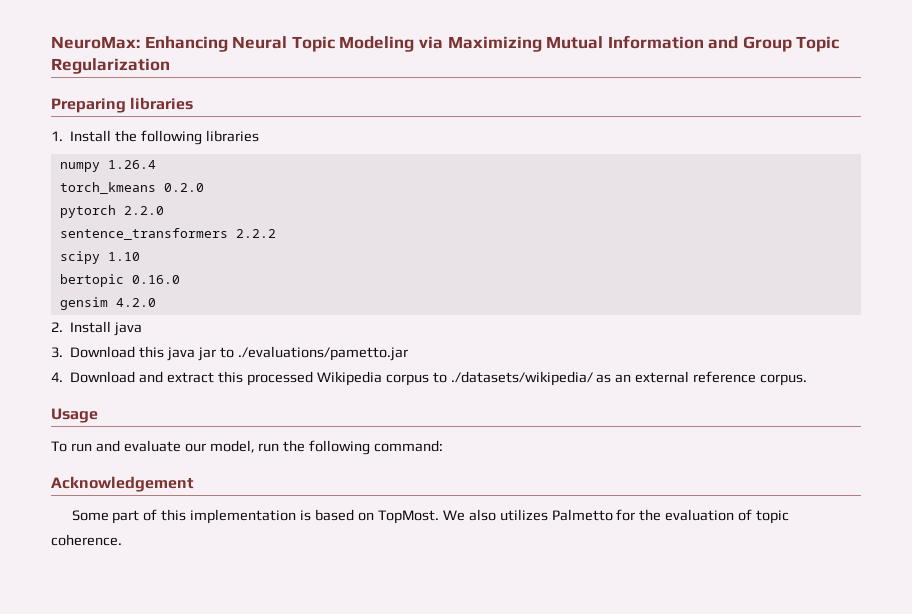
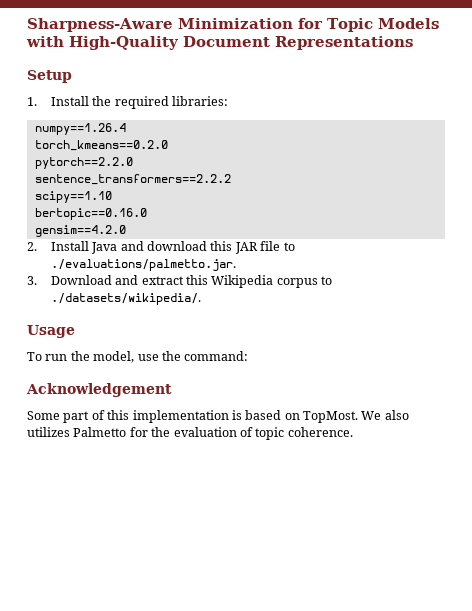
[51,35,840,52] [51,58,170,74] [51,97,194,113] [51,130,259,145] [59,160,156,172] [59,182,204,194] [59,205,164,218] [59,228,276,240] [59,251,140,264] [59,274,180,287] [59,297,156,310] [51,321,143,336] [51,346,408,361] [51,372,63,382] NeuroMax: Enhancing Neural Topic Modeling via Maximizing Mutual Information and Group Topic Regularization // Preparing libraries // 1. Install the following libraries // numpy 1.26.4 // torch_kmeans 0.2.0 // pytorch 2.2.0 // sentence_transformers 2.2.2 // scipy 1.10 // bertopic 0.16.0 // gensim 4.2.0 // 2. Install java // 3. Download this java jar to ./evaluations/pametto.jar // 4. -> [27,18,439,32] [26,36,413,50] [27,70,72,83] [27,96,229,109] [34,123,126,135] [34,140,168,151] [34,157,133,169] [34,174,231,185] [34,191,112,203] [34,208,147,220] [34,225,126,237] [27,241,295,254] [50,259,236,271] [27,276,37,285] Sharpness-Aware Minimization for Topic Models with High-Quality Document Representations // Setup // 1. Install the required libraries: // numpy==1.26.4 // torch_kmeans==0.2.0 // pytorch==2.2.0 // sentence_transformers==2.2.2 // scipy==1.10 // bertopic==0.16.0 // gensim==4.2.0 // 2. Install Java and download this JAR file to ./evaluations/palmetto.jar. // 3.
[246,371,313,386] processed -> (209, 280) none
[450,371,808,386] [51,408,98,423] [51,440,371,455] ./datasets/wikipedia/ as an external reference corpus. // Usage // To run and evaluate our model, run the following -> [50,293,201,305] [27,325,75,338] [27,351,181,363] ./datasets/wikipedia/. // Usage // To run the model, use the

